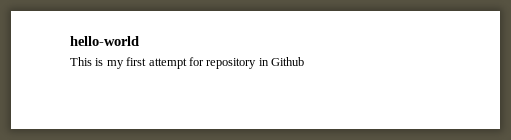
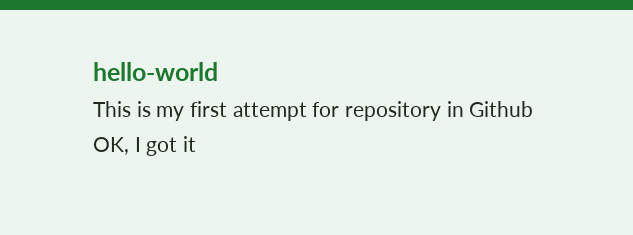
(304, 61) none -> [93,136,197,156] // OK, I got it

